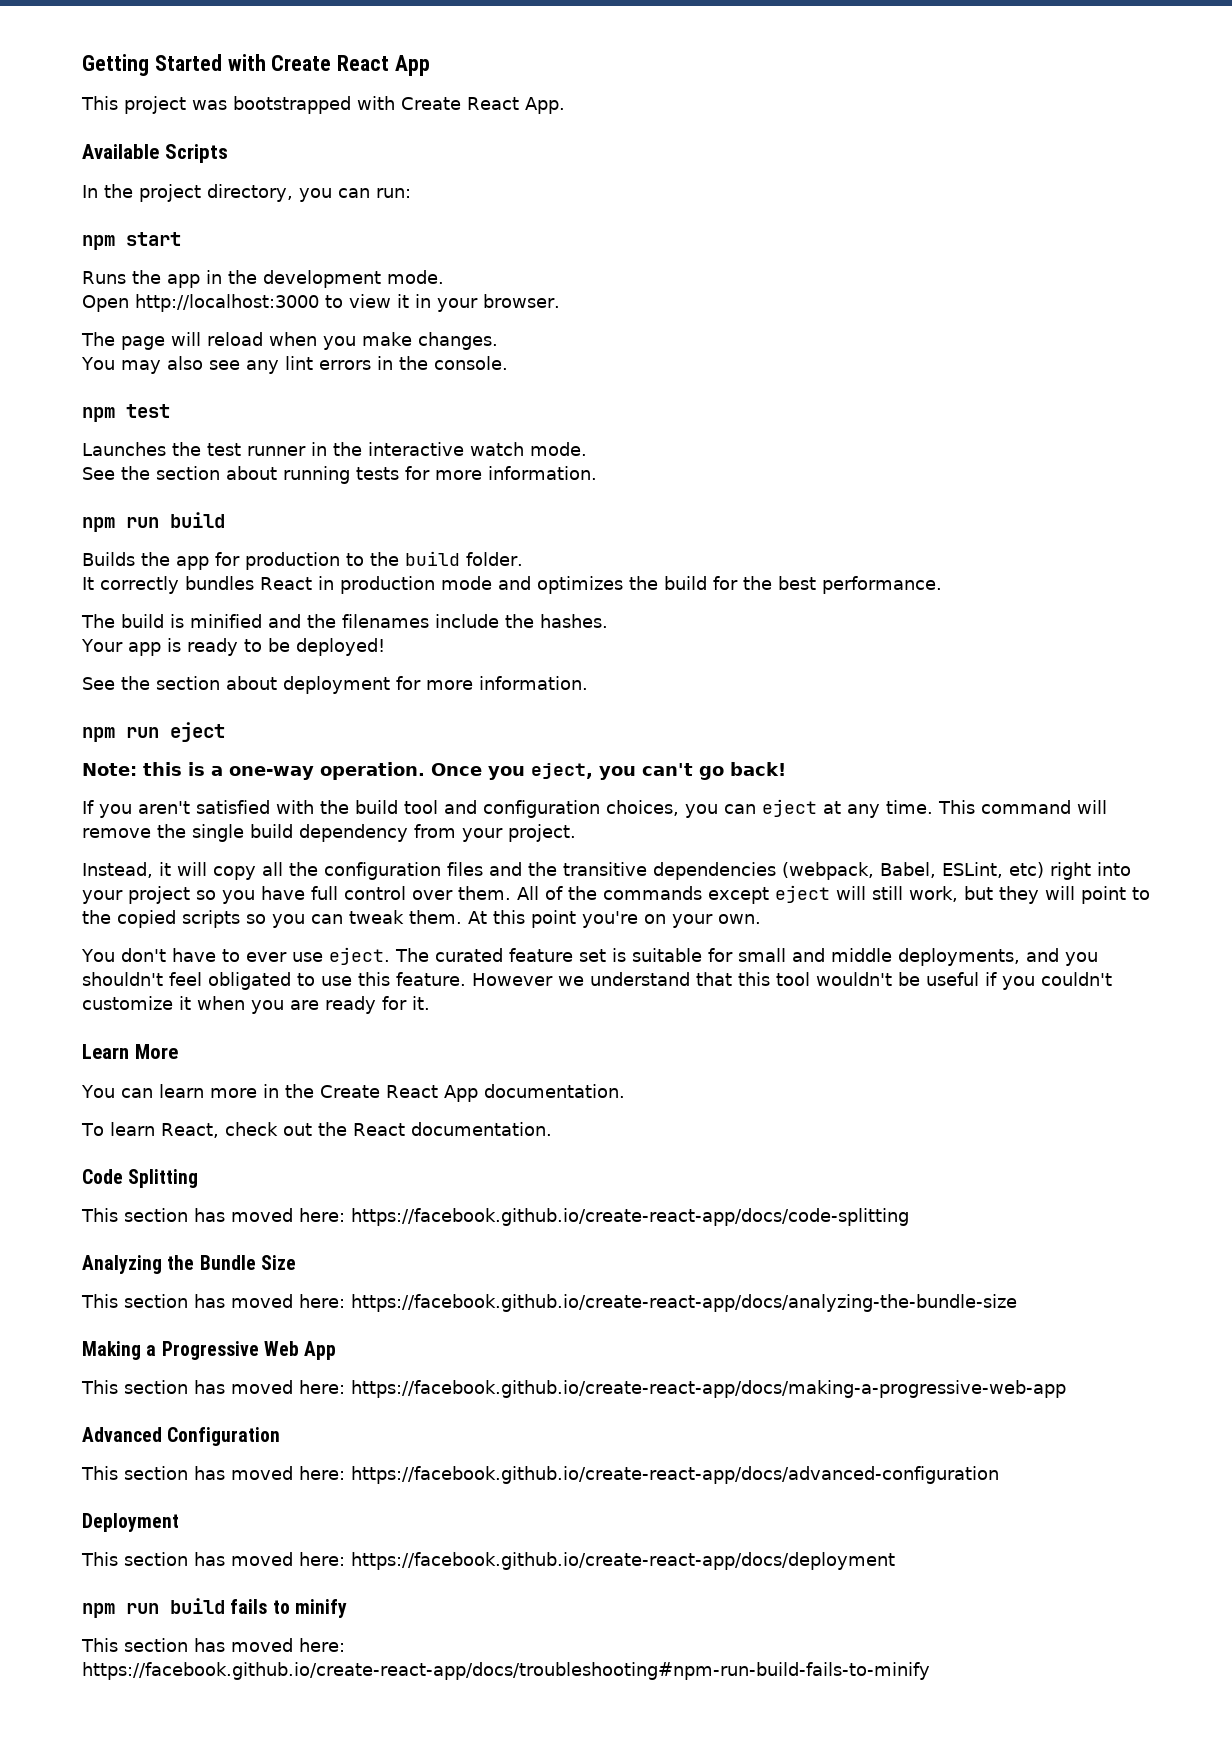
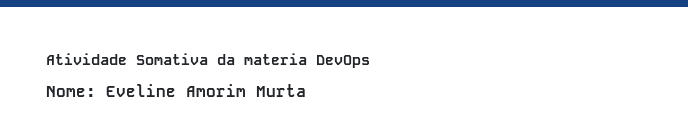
[82,54,431,76] [81,96,565,114] [82,144,228,163] [82,184,411,202] [82,232,181,250] [82,270,444,288] [82,294,560,312] [81,332,498,350] [81,356,508,374] [82,404,170,422] [82,442,587,456] [82,466,597,484] [82,512,225,532] [82,551,523,570] [82,576,942,594] [81,614,608,628] [81,638,385,656] [82,676,588,694] [82,722,225,742] [82,762,786,780] [82,799,1107,818] [82,824,576,842] [82,862,1131,880] [82,885,1150,904] [82,910,761,928] [81,947,1098,966] [82,972,1112,990] [82,996,430,1014] [82,1044,178,1059] [81,1084,625,1102] [81,1122,552,1138] [82,1169,199,1188] [81,1208,909,1226] [82,1255,296,1274] [81,1294,1017,1312] [82,1341,337,1360] [81,1380,1066,1398] [82,1427,281,1446] [81,1466,999,1484] [82,1513,179,1532] [81,1552,895,1570] [82,1598,347,1618] [81,1638,345,1652] [82,1662,930,1680] Getting Started with Create React App // This project was bootstrapped with Create React App. // Available Scripts // In the project directory, you can run: // npm start // Runs the app in the development mode. // Open http://localhost:3000 to view it in your browser. // The page will reload when you make changes. // You may also see any lint errors in the console. // npm test // Launches the test runner in the interactive watch mode. // See the section about running tests for more information. // npm run build // Builds the app for production to the build folder. // It correctly bundles React in production mode and optimizes the build for the best performance. // The build is minified and the filenames include the hashes. // Your app is ready to be deployed! // See the section about deployment for more information. // npm run eject // Note: this is a one-way operation. Once you eject, you can't go back! // If you aren't satisfied with the build tool and configuration choices, you can eject at any time. This command will remove the single build dependency from your project. // Instead, it will copy all the configuration files and the transitive dependencies (webpack, Babel, ESLint, etc) right into your project so you have full control over them. All of the commands except eject will still work, but they will point to the copied scripts so you can tweak them. At this point you're on your own. // You don't have to ever use eject. The curated feature set is suitable for small and middle deployments, and you shouldn't feel obligated to use this feature. However we understand that this tool wouldn't be useful if you couldn't customize it when you are ready for it. // Learn More // You can learn more in the Create React App documentation. // To learn React, check out the React documentation. // Code Splitting // This section has moved here: https://facebook.github.io/create-react-app/docs/code-splitting // Analyzing the Bundle Size // This section has moved here: https://facebook.github.io/create-react-app/docs/analyzing-the-bundle-size // Making a Progressive Web App // This section has moved here: https://facebook.github.io/create-react-app/docs/making-a-progressive-web-app // Advanced Configuration // This section has moved here: https://facebook.github.io/create-react-app/docs/advanced-configuration // Deployment // This section has moved here: https://facebook.github.io/create-react-app/docs/deployment // npm run build fails to minify // This section has moved here: https://facebook.github.io/create-react-app/docs/troubleshooting#npm-run-build-fails-to-minify -> [46,53,370,68] [46,84,306,97] Atividade Somativa da materia DevOps // Nome: Eveline Amorim Murta

